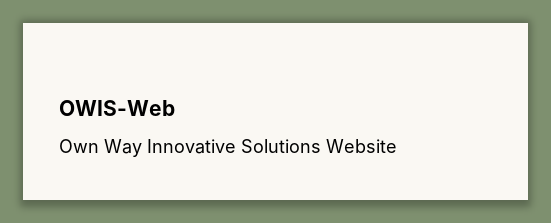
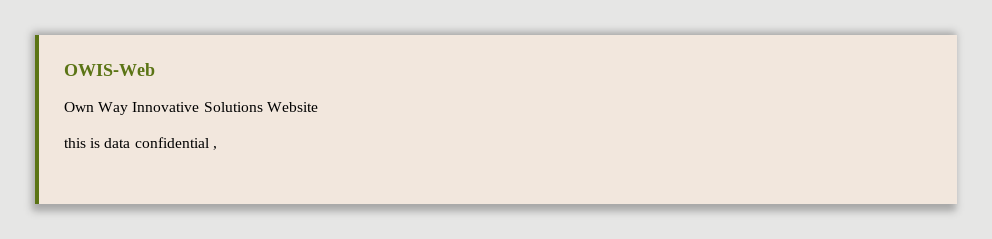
(397, 146) none -> [64,137,217,150] // this is data confidential ,

